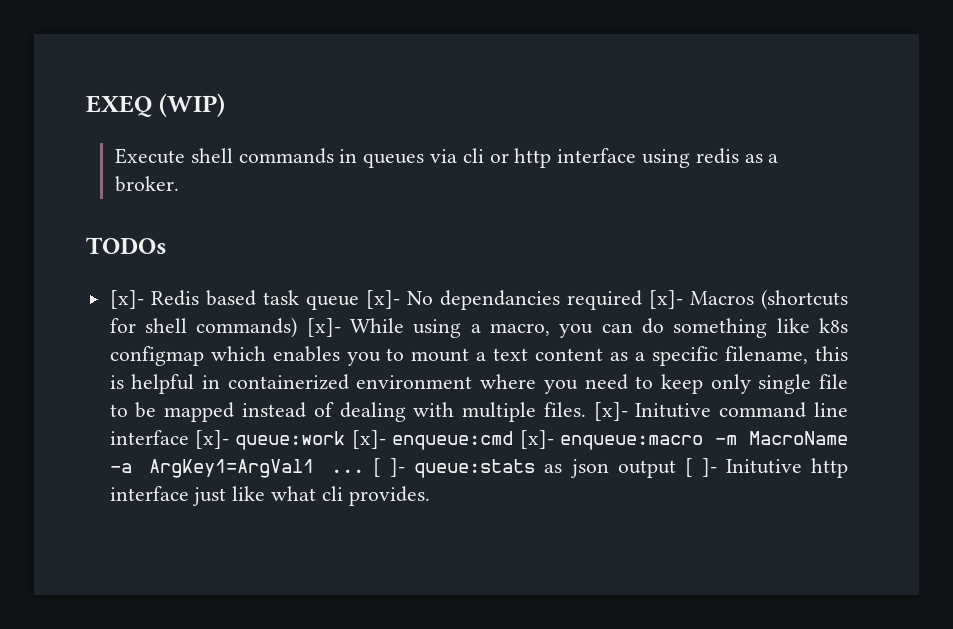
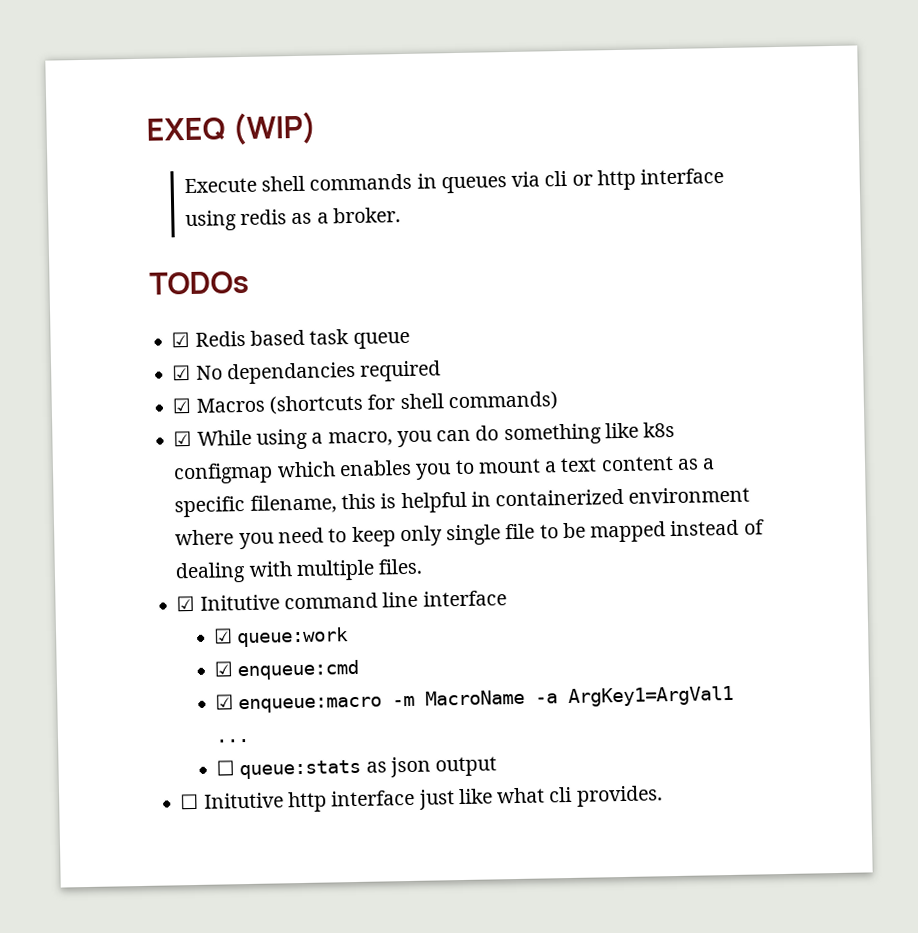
[109,290,144,309] [x]- -> [171,331,191,348] ☑
[365,290,400,309] [x]- -> [172,364,192,381] // ☑
[648,290,683,309] [x]- -> [172,397,192,414] // ☑
[306,318,341,337] [x]- -> [173,430,193,447] // ☑
[593,402,628,421] [x]- -> [176,595,196,612] // ☑
[195,430,230,449] [x]- -> [213,628,234,644] // ☑
[351,430,386,449] [x]- -> [214,661,234,677] // ☑
[519,430,554,449] [x]- -> [215,694,235,710] // ☑
[373,458,406,477] [ ]- -> [216,760,236,776] // ☐
[684,458,717,477] [ ]- -> [180,793,200,810] // ☐

